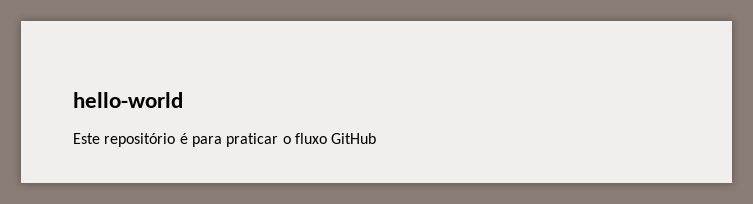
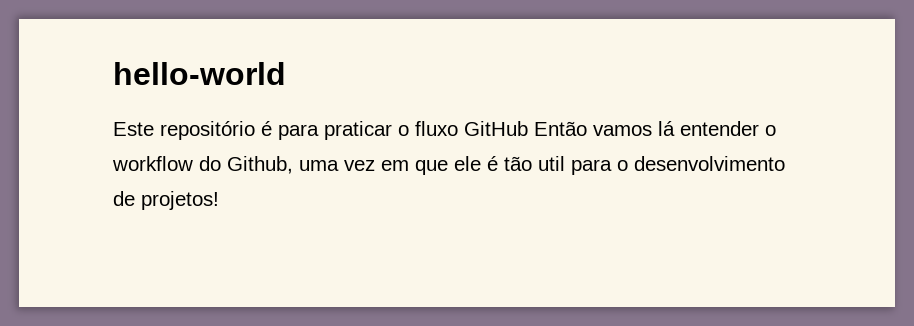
(377, 138) none -> [534,121,776,136] [112,156,785,175] [113,191,219,210] Então vamos lá entender o workflow do Github, uma vez em que ele é tão util para o desenvolvimento de projetos!

